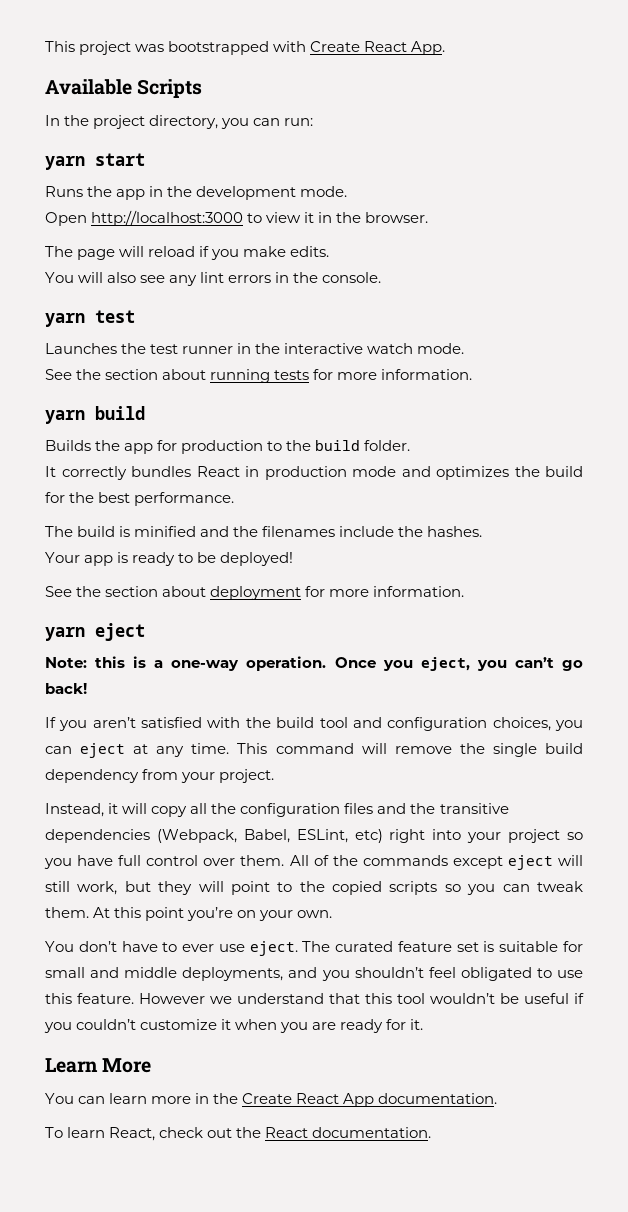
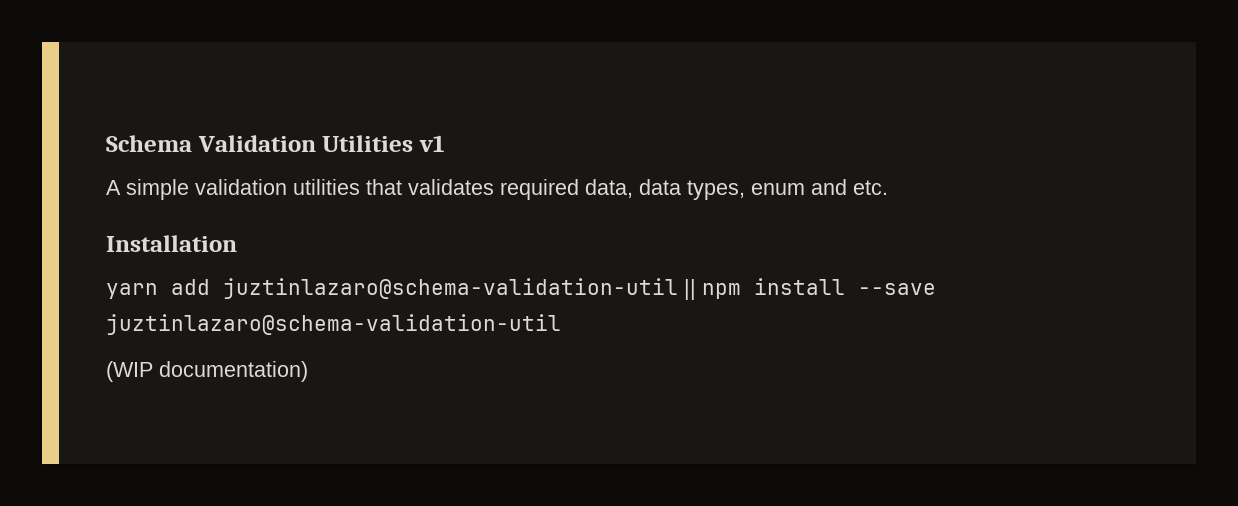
[45,41,446,55] [45,79,203,98] [45,115,314,129] [45,153,145,170] [45,186,348,200] [45,210,429,226] [45,246,330,260] [45,272,382,286] [45,310,135,327] [45,343,465,354] [45,369,473,383] [45,406,145,424] [45,440,411,454] [45,466,583,480] [45,492,235,506] [45,526,483,537] [45,552,294,566] [45,586,465,600] [45,623,145,641] [45,656,584,671] [45,683,87,694] [45,717,584,731] [45,743,584,758] [45,769,275,783] [45,803,509,817] [45,829,584,843] [44,855,583,870] [45,881,583,895] [45,907,333,921] [45,941,583,956] [45,967,584,981] [45,993,584,1004] [44,1019,424,1033] [45,1058,152,1073] [45,1093,498,1107] [45,1127,432,1141] This project was bootstrapped with Create React App. // Available Scripts // In the project directory, you can run: // yarn start // Runs the app in the development mode. // Open http://localhost:3000 to view it in the browser. // The page will reload if you make edits. // You will also see any lint errors in the console. // yarn test // Launches the test runner in the interactive watch mode. // See the section about running tests for more information. // yarn build // Builds the app for production to the build folder. // It correctly bundles React in production mode and optimizes the build for the best performance. // The build is minified and the filenames include the hashes. // Your app is ready to be deployed! // See the section about deployment for more information. // yarn eject // Note: this is a one-way operation. Once you eject, you can’t go back! // If you aren’t satisfied with the build tool and configuration choices, you can eject at any time. This command will remove the single build dependency from your project. // Instead, it will copy all the configuration files and the transitive dependencies (Webpack, Babel, ESLint, etc) right into your project so you have full control over them. All of the commands except eject will still work, but they will point to the copied scripts so you can tweak them. At this point you’re on your own. // You don’t have to ever use eject. The curated feature set is suitable for small and middle deployments, and you shouldn’t feel obligated to use this feature. However we understand that this tool wouldn’t be useful if you couldn’t customize it when you are ready for it. // Learn More // You can learn more in the Create React App documentation. // To learn React, check out the React documentation. -> [106,135,444,152] [106,179,888,200] [106,235,237,252] [106,278,936,300] [106,314,561,335] [106,361,308,382] Schema Validation Utilities v1 // A simple validation utilities that validates required data, data types, enum and etc. // Installation // yarn add juztinlazaro@schema-validation-util || npm install --save juztinlazaro@schema-validation-util // (WIP documentation)

